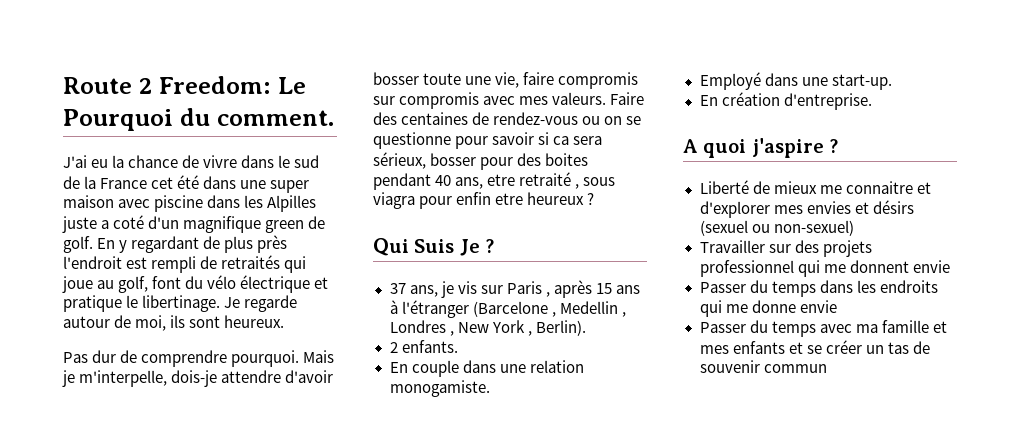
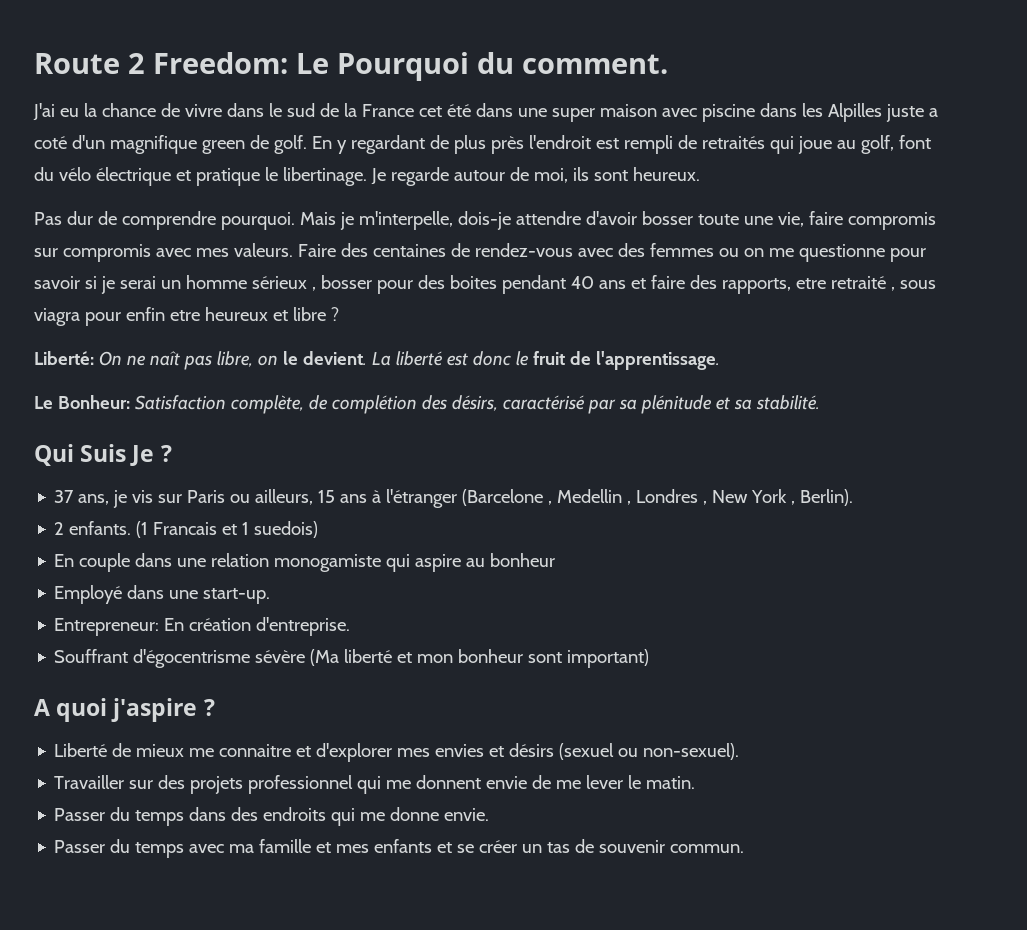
(579, 118) none -> [577,243,714,257] avec des femmes
[626,116,642,125] se -> [768,248,794,257] me
[553,136,603,145] [373,152,426,169] ca sera sérieux, -> [100,275,316,294] je serai un homme sérieux ,
[455,177,484,189] ans, -> [598,275,791,294] ans et faire des rapports,
[587,193,595,205] ? -> [272,307,339,321] [34,351,720,370] [34,395,820,414] et libre ? // Liberté: On ne naît pas libre, on le devient. La liberté est donc le fruit de l'apprentissage. // Le Bonheur: Satisfaction complète, de complétion des désirs, caractérisé par sa plénitude et sa stabilité.
[545,280,592,298] , après -> [230,489,314,505] ou ailleurs,
(458, 346) none -> [136,521,319,538] (1 Francais et 1 suedois)
[389,380,490,397] monogamiste. -> [274,553,556,572] monogamiste qui aspire au bonheur
(892, 82) none -> [54,618,160,636] Entrepreneur:
(872, 101) none -> [54,649,650,668] // Souffrant d'égocentrisme sévère (Ma liberté et mon bonheur sont important)
[773,220,854,236] non-sexuel) -> [643,743,740,760] non-sexuel).
(950, 266) none -> [532,775,696,789] de me lever le matin.
[856,280,876,293] les -> [231,807,259,821] des
[799,300,837,313] envie -> [444,808,490,821] envie.
[763,364,827,373] commun -> [670,844,745,853] commun.

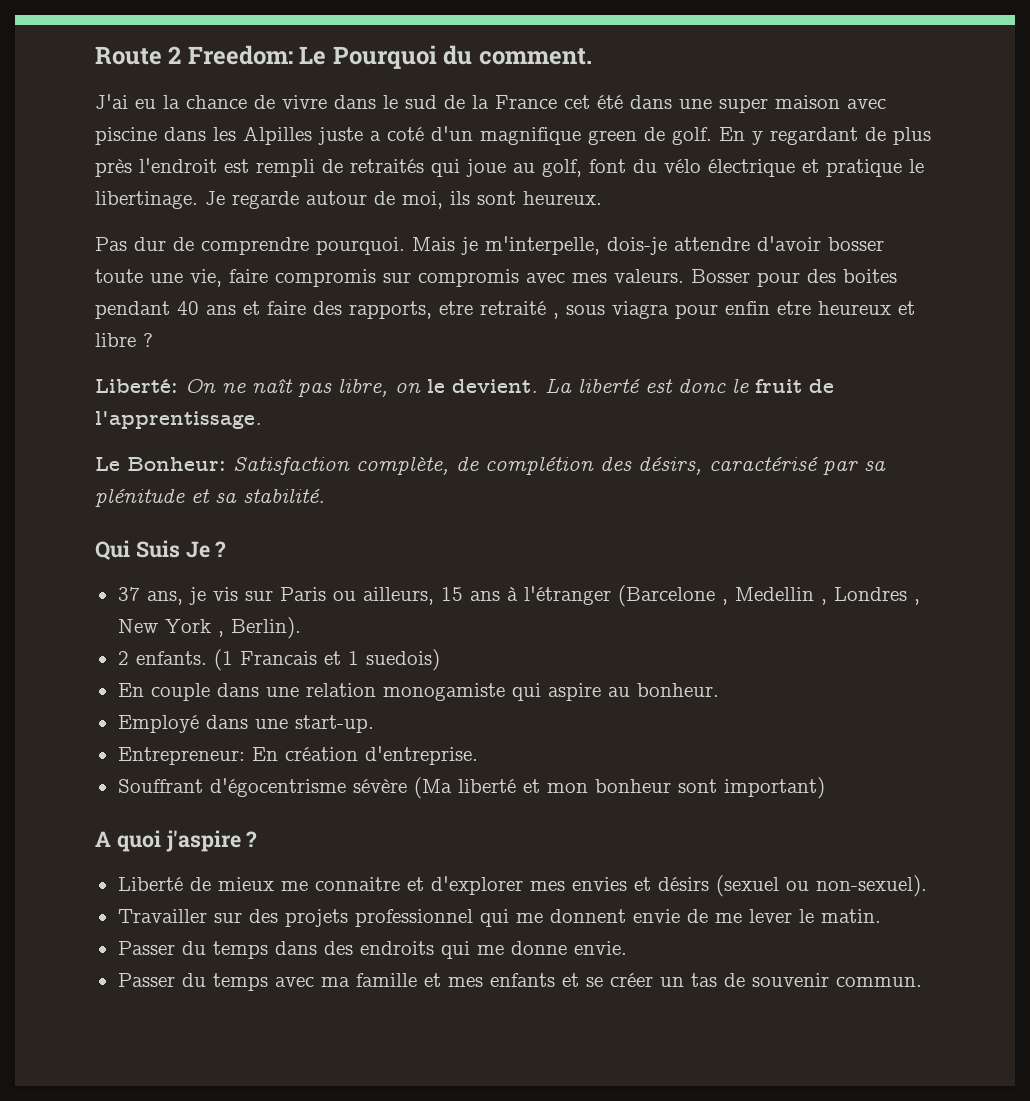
[297,243,926,262] [34,275,372,294] Faire des centaines de rendez-vous avec des femmes ou on me questionne pour savoir si je serai un homme sérieux , bosser -> [691,269,750,283] Bosser
[490,553,556,567] bonheur -> [636,683,719,697] bonheur.

